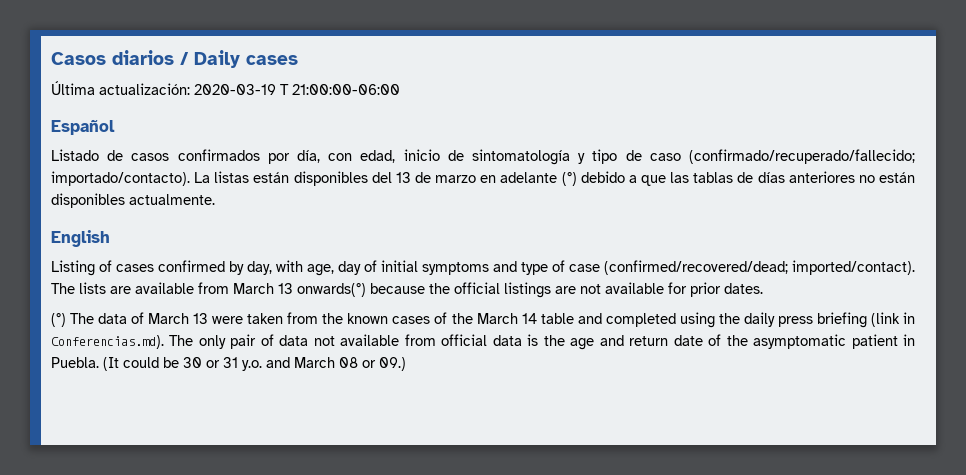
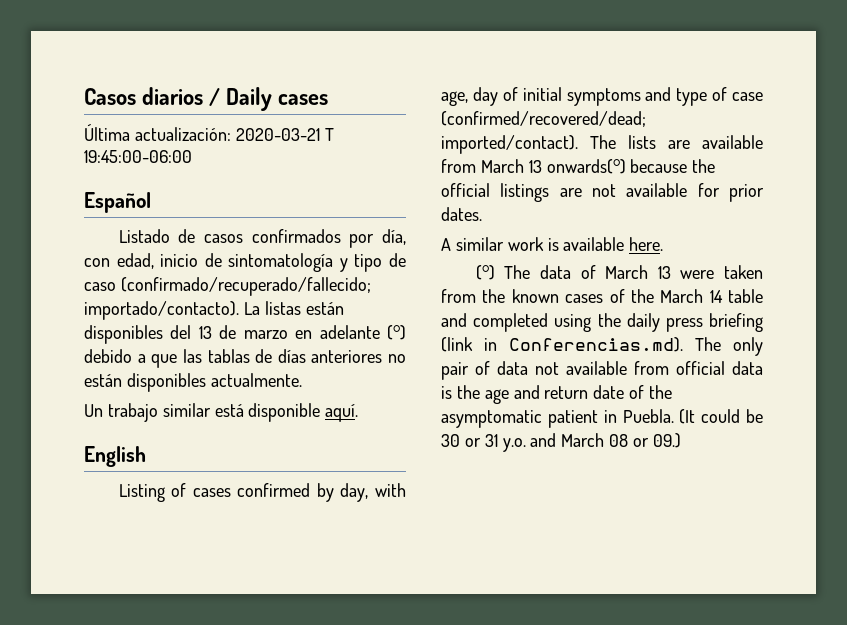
[194,84,400,95] 2020-03-19 T 21:00:00-06:00 -> [235,128,334,141] [84,150,192,163] 2020-03-21 T 19:45:00-06:00
(215, 199) none -> [84,403,359,422] // Un trabajo similar está disponible aquí.
(763, 288) none -> [441,237,664,251] // A similar work is available here.

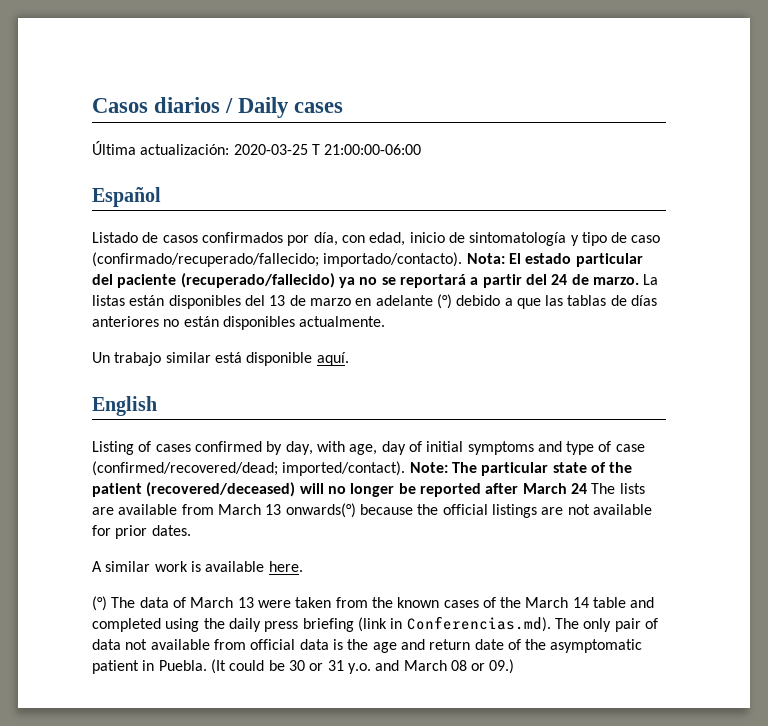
[235,128,334,141] [84,150,192,163] 2020-03-21 T 19:45:00-06:00 -> [233,144,422,155] 2020-03-25 T 21:00:00-06:00
(239, 310) none -> [466,253,643,267] [92,273,639,288] Nota: El estado particular del paciente (recuperado/fallecido) ya no se reportará a partir del 24 de marzo.
(578, 144) none -> [409,462,633,476] [92,482,587,497] Note: The particular state of the patient (recovered/deceased) will no longer be reported after March 24

